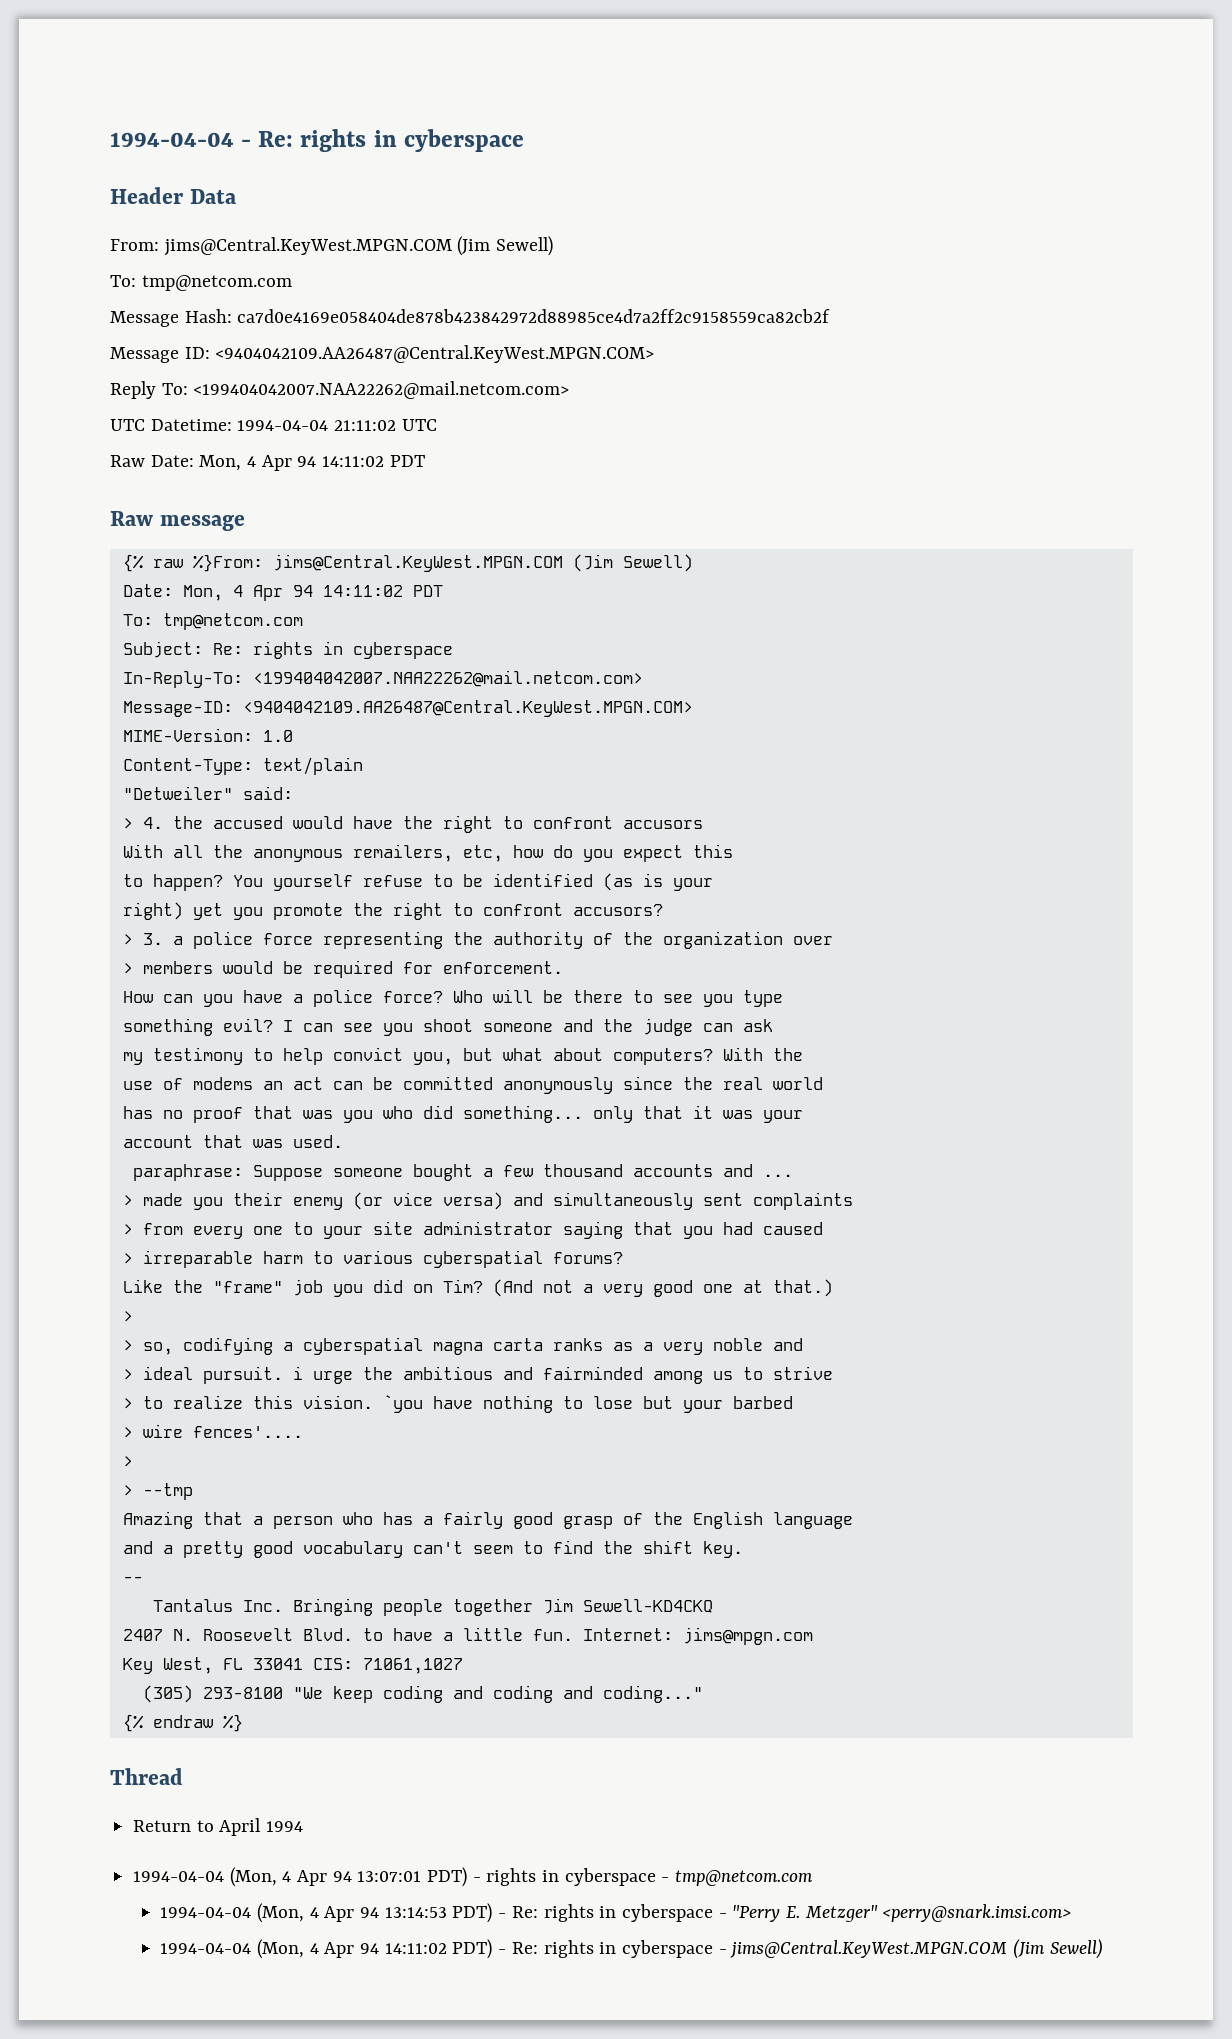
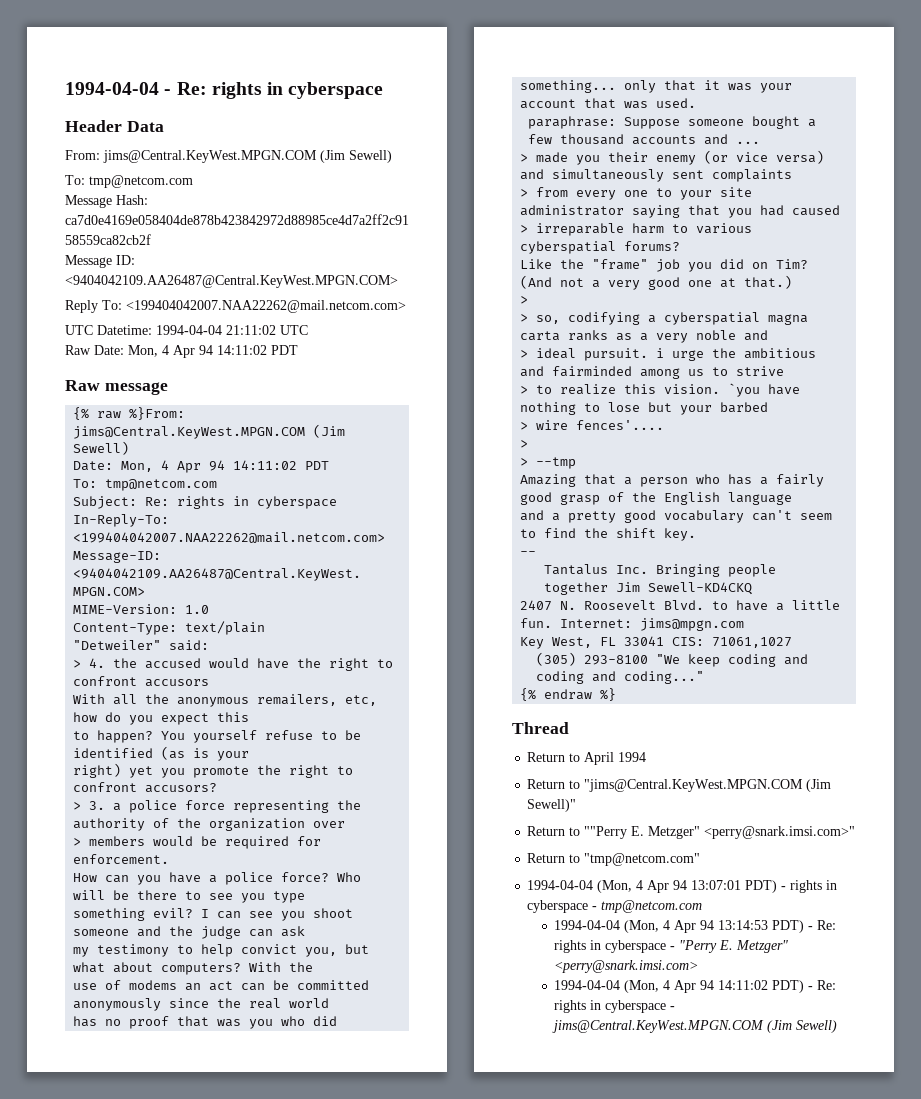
(304, 1826) none -> [527,779,832,792] [527,799,577,812] [527,826,856,839] [527,853,701,866] // Return to "jims@Central.KeyWest.MPGN.COM (Jim Sewell)" // Return to ""Perry E. Metzger" <perry@snark.imsi.com>" // Return to "tmp@netcom.com"

